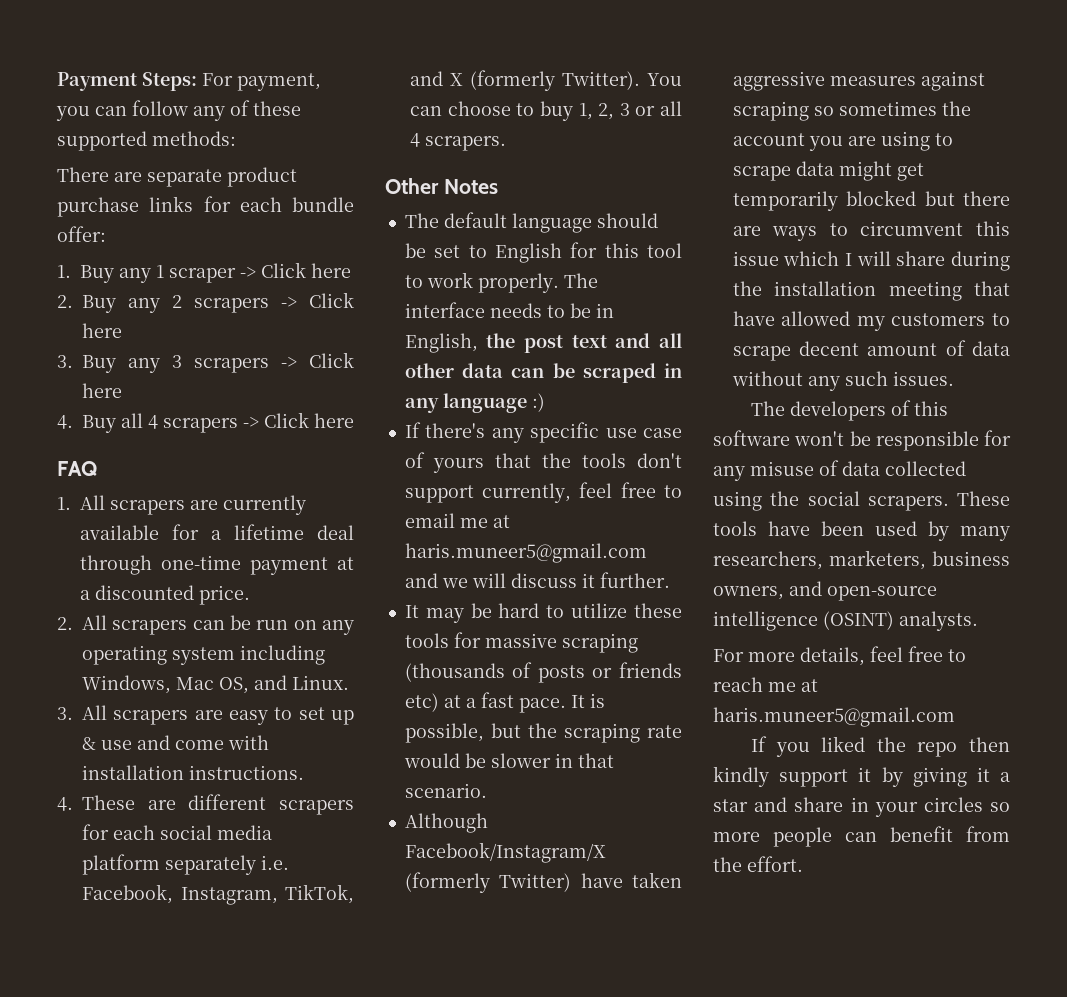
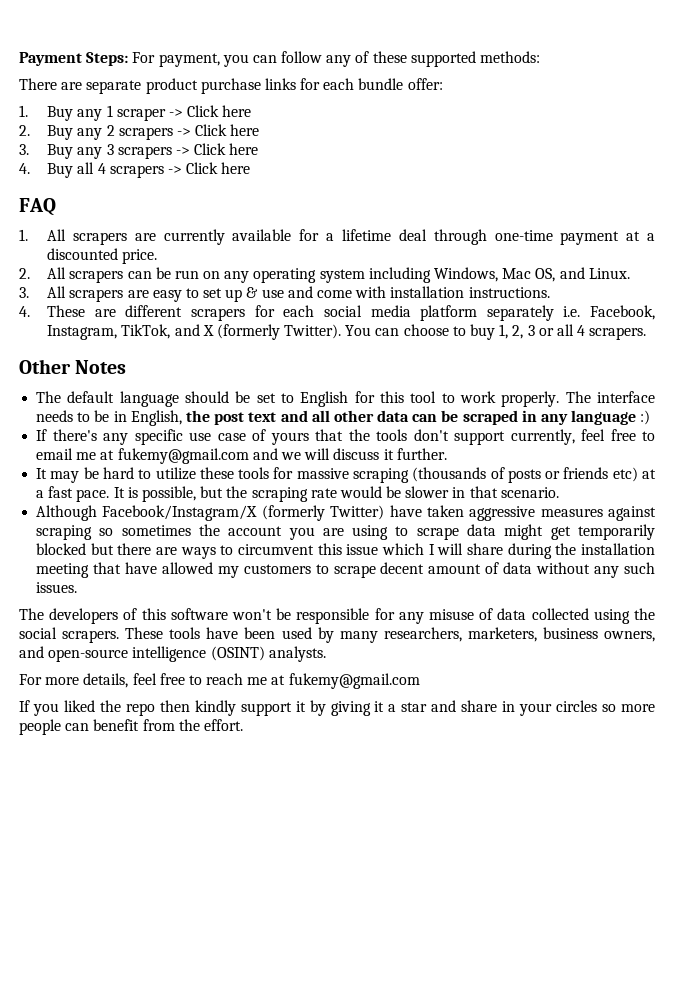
[404,543,647,563] haris.muneer5@gmail.com -> [117,448,249,464] fukemy@gmail.com
[713,707,955,727] haris.muneer5@gmail.com -> [288,673,420,689] fukemy@gmail.com

